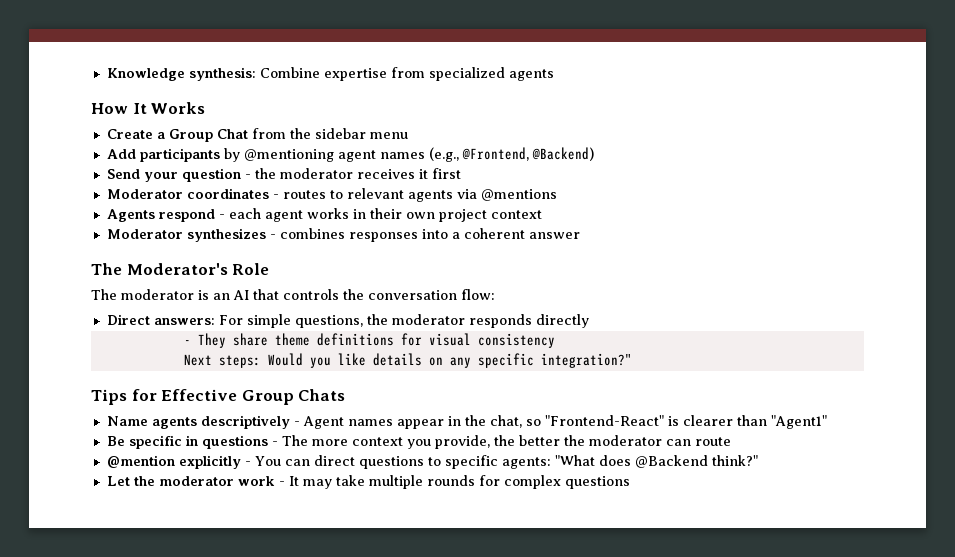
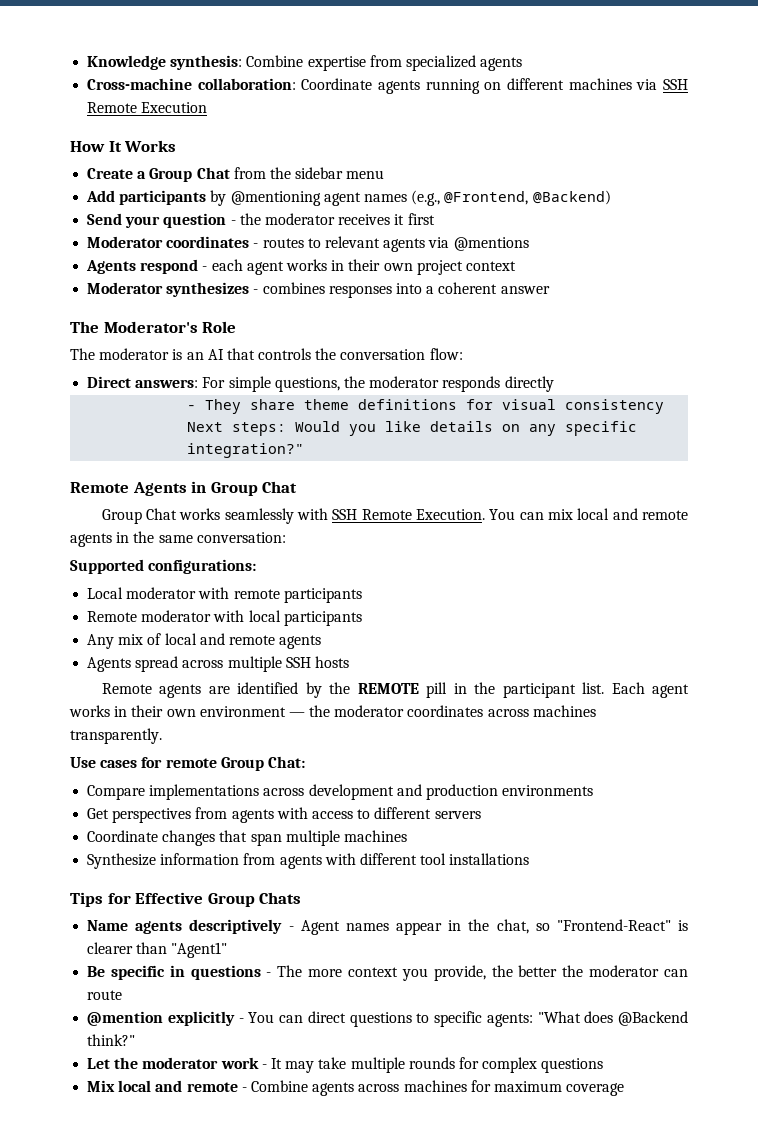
(554, 75) none -> [87,78,688,94] [87,102,208,113] // Cross-machine collaboration: Coordinate agents running on different machines via SSH Remote Execution
(632, 360) none -> [70,481,298,496] [101,508,689,524] [70,531,286,547] [70,559,257,574] [87,587,362,603] [87,610,362,626] [87,633,322,649] [87,656,349,672] [101,682,689,698] [69,705,596,717] [70,728,162,744] [70,756,305,771] [87,784,594,800] [87,807,481,823] [87,830,407,846] [87,853,530,869] // Remote Agents in Group Chat // Group Chat works seamlessly with SSH Remote Execution. You can mix local and remote agents in the same conversation: // Supported configurations: // Local moderator with remote participants // Remote moderator with local participants // Any mix of local and remote agents // Agents spread across multiple SSH hosts // Remote agents are identified by the REMOTE pill in the participant list. Each agent works in their own environment — the moderator coordinates across machines transparently. // Use cases for remote Group Chat: // Compare implementations across development and production environments // Get perspectives from agents with access to different servers // Coordinate changes that span multiple machines // Synthesize information from agents with different tool installations
(630, 482) none -> [87,1080,625,1096] // Mix local and remote - Combine agents across machines for maximum coverage

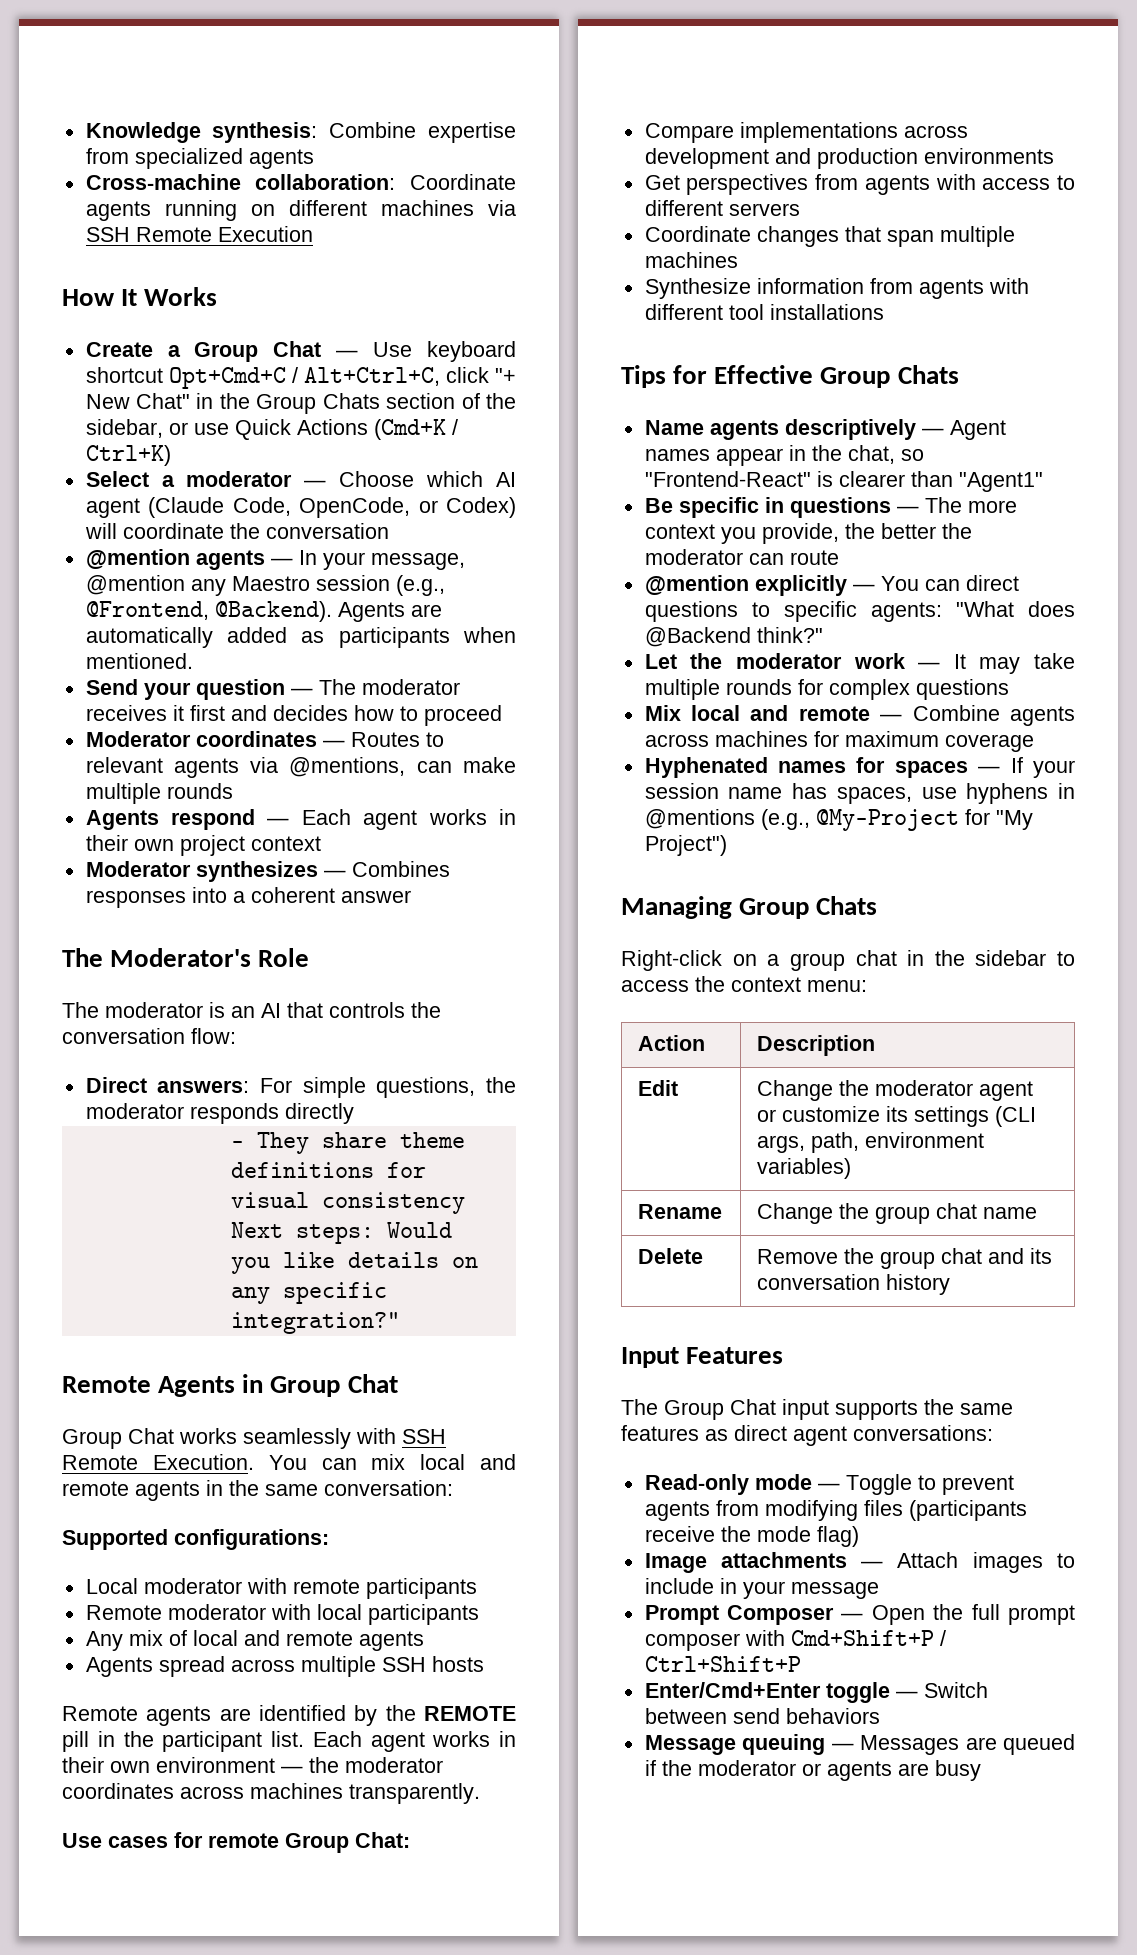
[233,167,385,179] [86,190,611,206] from the sidebar menu // Add participants by @mentioning agent names (e.g., @Frontend, @Backend) -> [336,341,516,362] [85,367,516,389] [85,393,516,414] [85,419,458,440] [85,445,171,466] [85,471,516,487] [85,497,516,518] [84,523,389,539] [85,549,465,570] [85,575,445,596] [85,601,442,622] [85,627,516,648] [85,653,193,669] — Use keyboard shortcut Opt+Cmd+C / Alt+Ctrl+C, click "+ New Chat" in the Group Chats section of the sidebar, or use Quick Actions (Cmd+K / Ctrl+K) // Select a moderator — Choose which AI agent (Claude Code, OpenCode, or Codex) will coordinate the conversation // @mention agents — In your message, @mention any Maestro session (e.g., @Frontend, @Backend). Agents are automatically added as participants when mentioned.
[230,213,261,225] - the -> [290,679,356,695] — The
(435, 219) none -> [230,705,502,726] and decides how to proceed
[253,238,304,248] - routes -> [322,732,420,747] — Routes
[453,237,529,251] @mentions -> [289,757,516,777] [85,783,233,804] @mentions, can make multiple rounds
[202,259,243,271] - each -> [267,809,351,825] — Each
[253,282,325,294] - combines -> [323,861,450,877] — Combines
[288,926,294,931] - -> [921,428,944,435] —
[266,972,272,977] - -> [896,506,919,513] —
[238,1018,244,1023] - -> [852,584,875,591] —
[261,1064,267,1069] - -> [918,662,941,669] —
[241,1087,247,1092] - -> [880,714,903,721] —
(625, 1089) none -> [644,757,1075,778] [644,783,1075,804] [644,809,1033,831] [644,835,727,856] [621,896,878,919] [621,950,1075,971] [621,976,867,992] [638,1035,706,1051] [757,1035,876,1056] [638,1080,679,1096] [757,1080,1034,1101] [757,1106,1037,1127] [757,1132,985,1153] [757,1158,852,1179] [638,1204,723,1219] [757,1203,1038,1224] [638,1248,704,1264] [757,1248,1053,1269] [757,1274,951,1295] [621,1347,784,1368] [621,1399,1013,1420] [621,1425,993,1446] [644,1474,1014,1495] [644,1500,1027,1521] [644,1526,859,1547] [644,1552,1075,1573] [644,1578,879,1599] [644,1604,1075,1625] [644,1630,946,1651] [644,1656,801,1672] [644,1682,988,1703] [644,1708,880,1724] [644,1734,1075,1755] [644,1760,981,1781] // Hyphenated names for spaces — If your session name has spaces, use hyphens in @mentions (e.g., @My-Project for "My Project") // Managing Group Chats // Right-click on a group chat in the sidebar to access the context menu: // Action | Description // Edit | Change the moderator agent or customize its settings (CLI args, path, environment variables) // Rename | Change the group chat name // Delete | Remove the group chat and its conversation history // Input Features // The Group Chat input supports the same features as direct agent conversations: // Read-only mode — Toggle to prevent agents from modifying files (participants receive the mode flag) // Image attachments — Attach images to include in your message // Prompt Composer — Open the full prompt composer with Cmd+Shift+P / Ctrl+Shift+P // Enter/Cmd+Enter toggle — Switch between send behaviors // Message queuing — Messages are queued if the moderator or agents are busy

